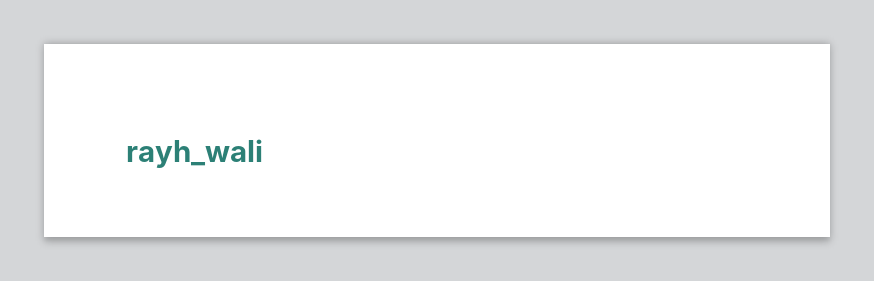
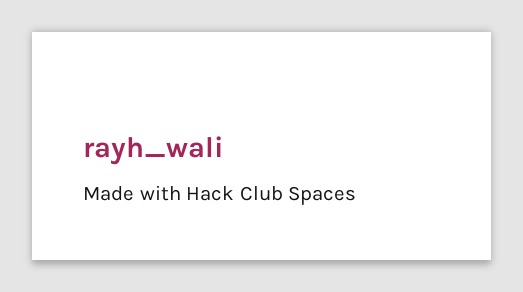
(263, 153) none -> [83,185,357,205] // Made with Hack Club Spaces

